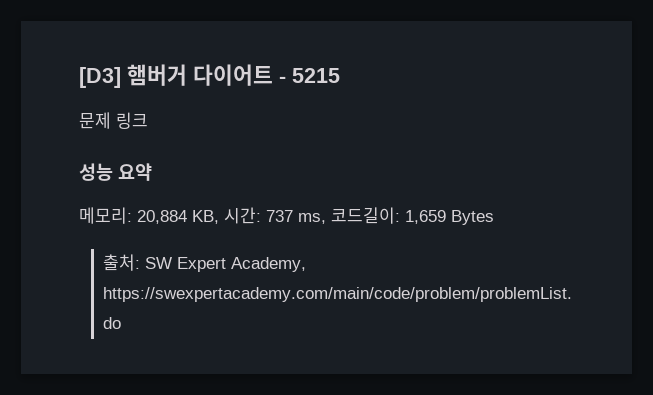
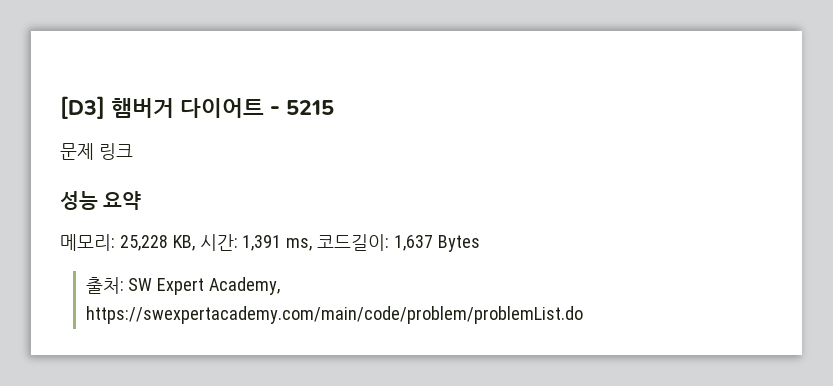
[137,210,187,224] 20,884 -> [119,235,168,251] 25,228
[266,210,293,222] 737 -> [242,235,282,251] 1,391
[405,210,446,224] 1,659 -> [394,235,434,251] 1,637

